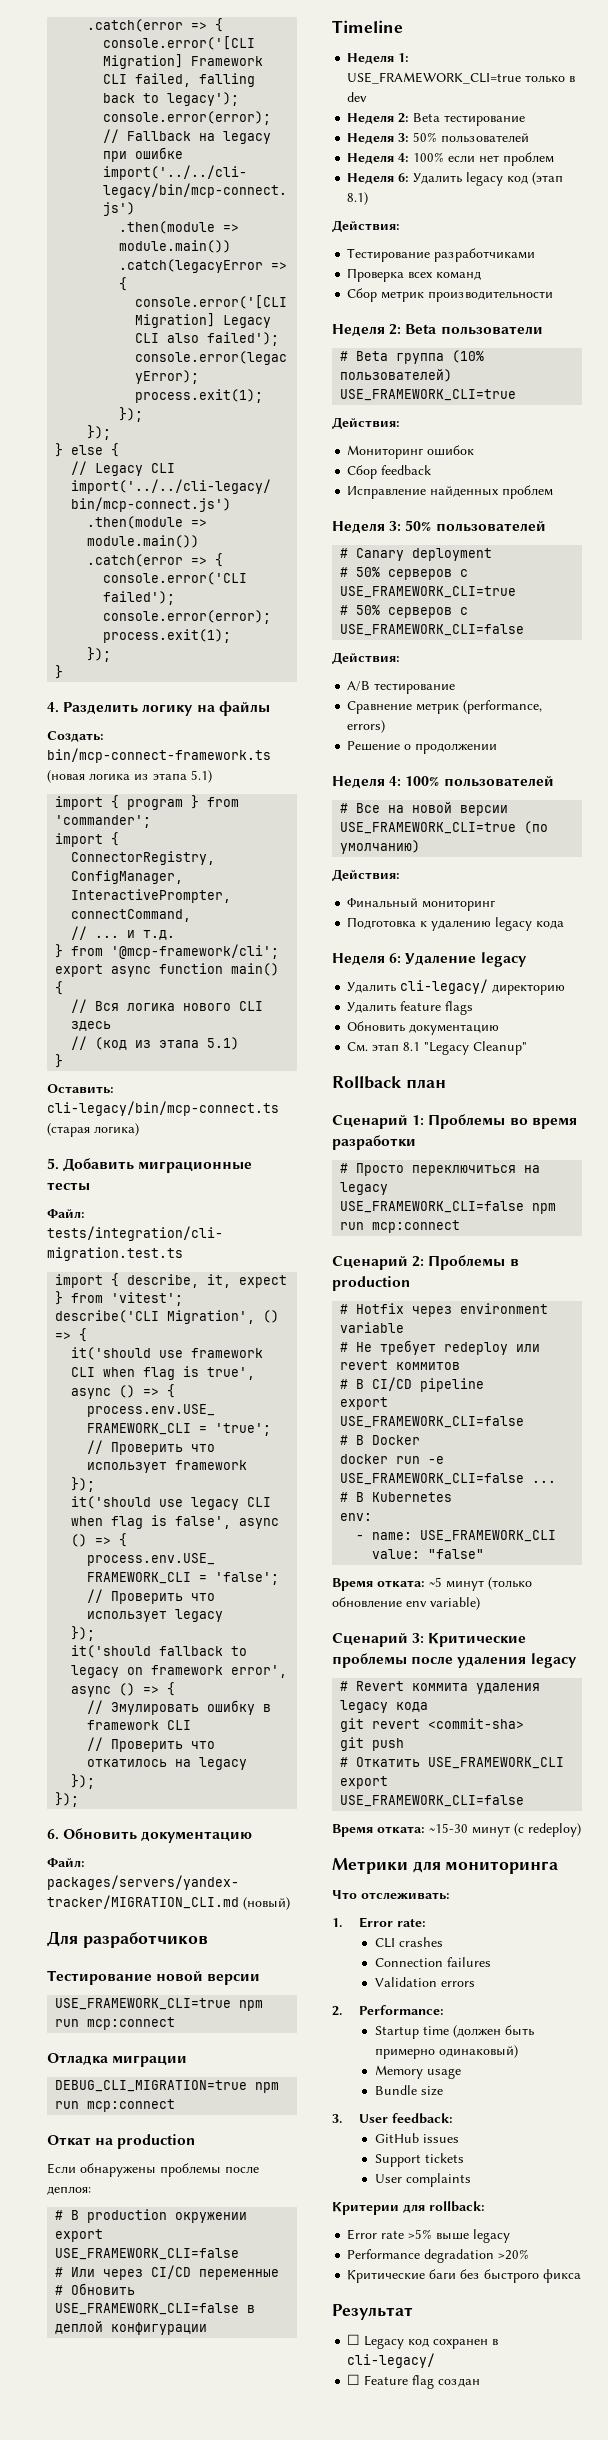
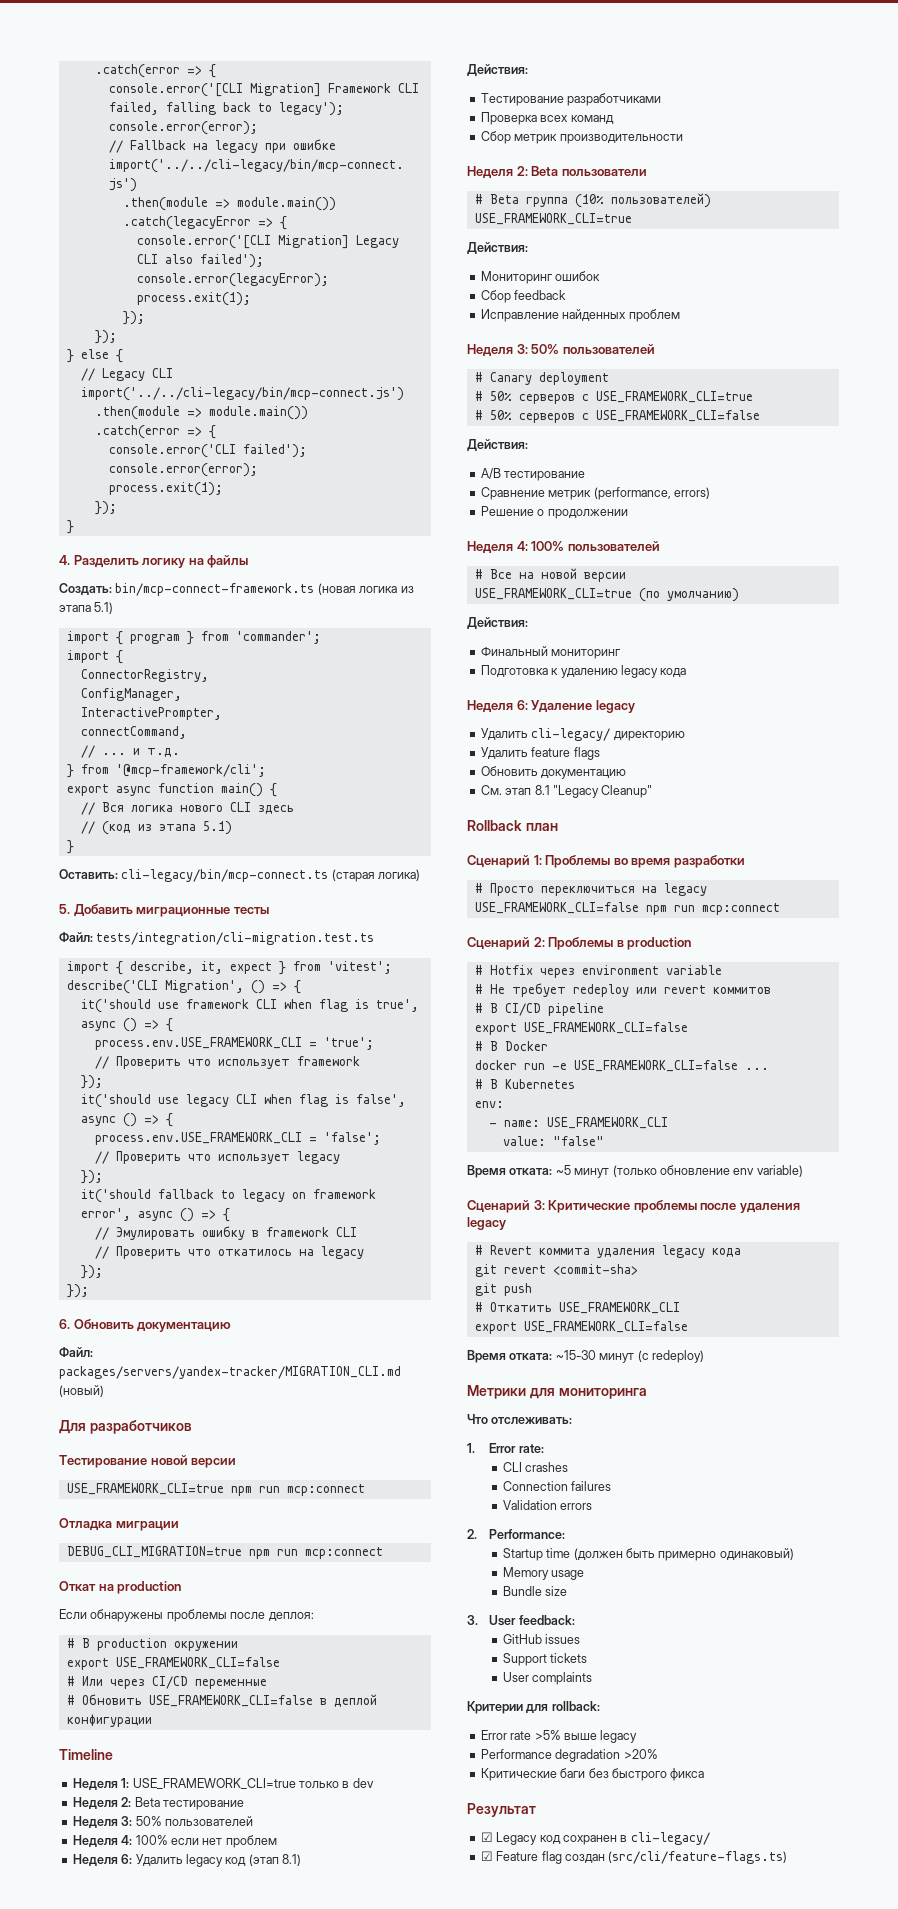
[347,2334,361,2345] ☐ -> [480,1832,493,1842] ☑
[347,2374,361,2385] ☐ -> [480,1851,493,1861] ☑
(481, 2382) none -> [608,1851,788,1864] (src/cli/feature-flags.ts)

